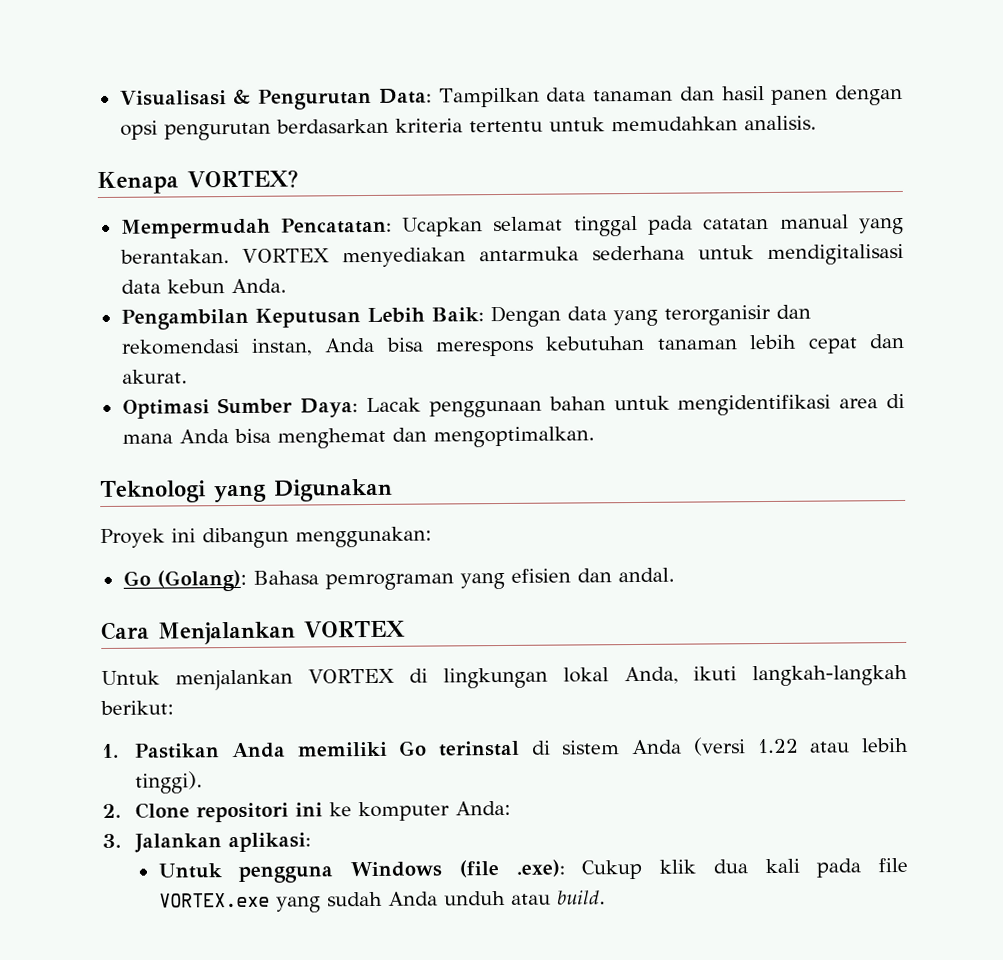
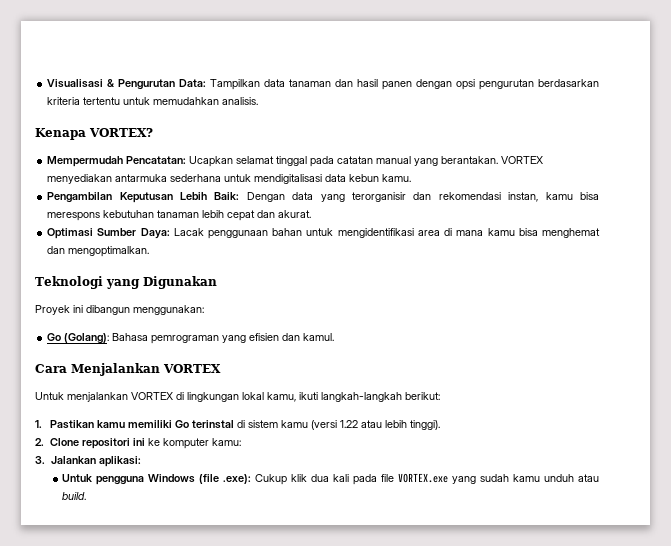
[230,278,287,294] Anda. -> [382,174,412,182] kamu.
[324,337,376,353] Anda -> [545,192,573,200] kamu
[178,429,229,444] Anda -> [487,228,515,236] kamu
[617,567,675,583] andal. -> [303,333,335,341] kamul.
[623,666,679,685] Anda, -> [267,392,296,402] kamu,
[230,742,286,759] Anda -> [97,420,126,428] kamu
[631,739,683,755] Anda -> [281,420,309,428] kamu
[455,800,512,816] Anda: -> [212,438,242,446] kamu:
[387,891,438,906] Anda -> [513,474,541,482] kamu

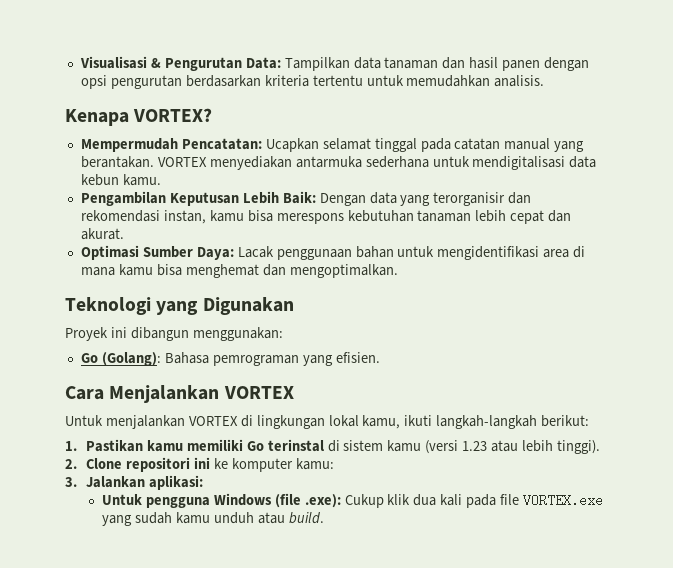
[249,333,335,341] efisien dan kamul. -> [335,352,380,363] efisien.
[340,420,359,428] 1.22 -> [462,441,488,451] 1.23

